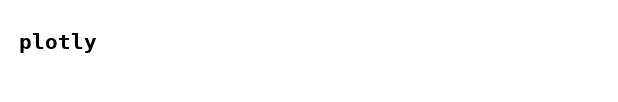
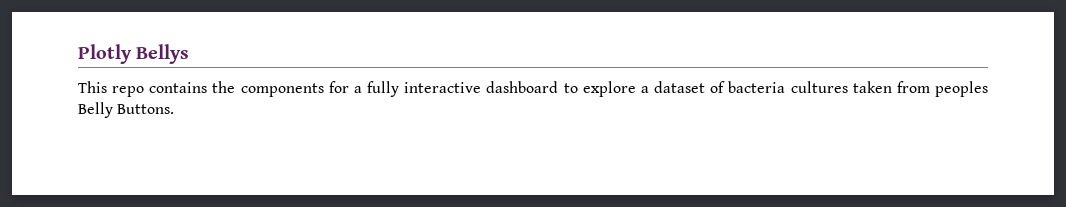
[19,33,97,53] plotly -> [78,44,190,64] [78,81,988,97] [78,102,175,118] Plotly Bellys // This repo contains the components for a fully interactive dashboard to explore a dataset of bacteria cultures taken from peoples Belly Buttons.

